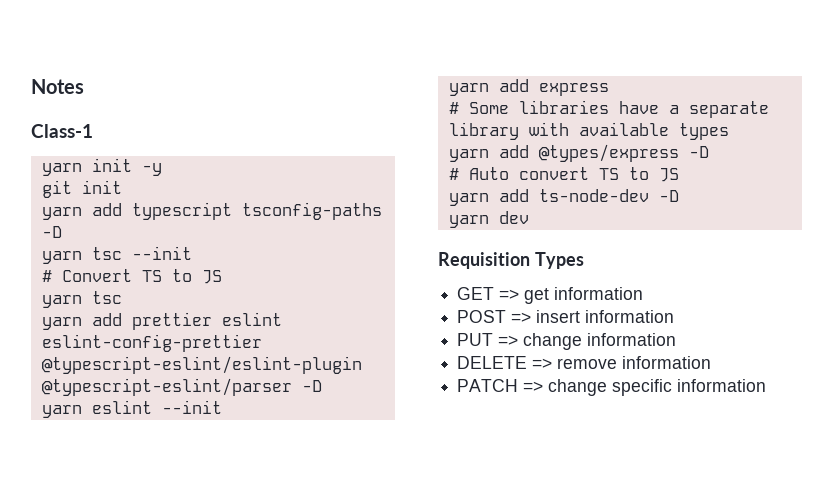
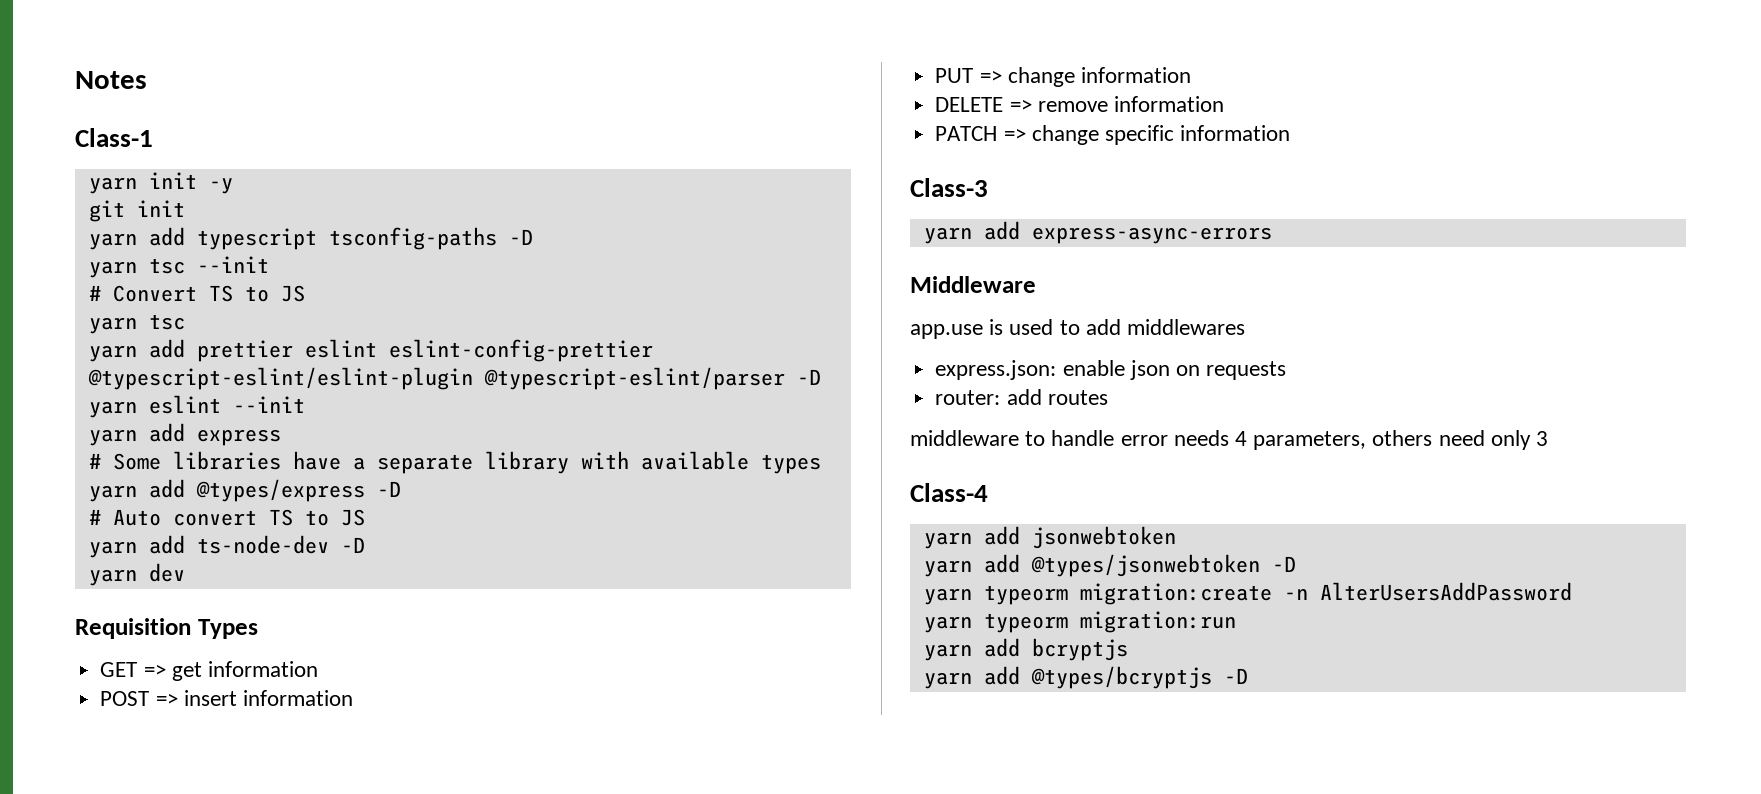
(767, 385) none -> [910,178,988,197] [923,221,1272,244] [910,276,1036,293] [910,319,1246,339] [935,360,1287,380] [935,389,1108,405] [910,430,1549,450] [910,483,988,502] [923,526,1176,549] [923,554,1296,577] [923,582,1572,605] [923,611,1236,633] [923,638,1128,661] [923,666,1248,689] // Class-3 // yarn add express-async-errors // Middleware // app.use is used to add middlewares // express.json: enable json on requests // router: add routes // middleware to handle error needs 4 parameters, others need only 3 // Class-4 // yarn add jsonwebtoken // yarn add @types/jsonwebtoken -D // yarn typeorm migration:create -n AlterUsersAddPassword // yarn typeorm migration:run // yarn add bcryptjs // yarn add @types/bcryptjs -D

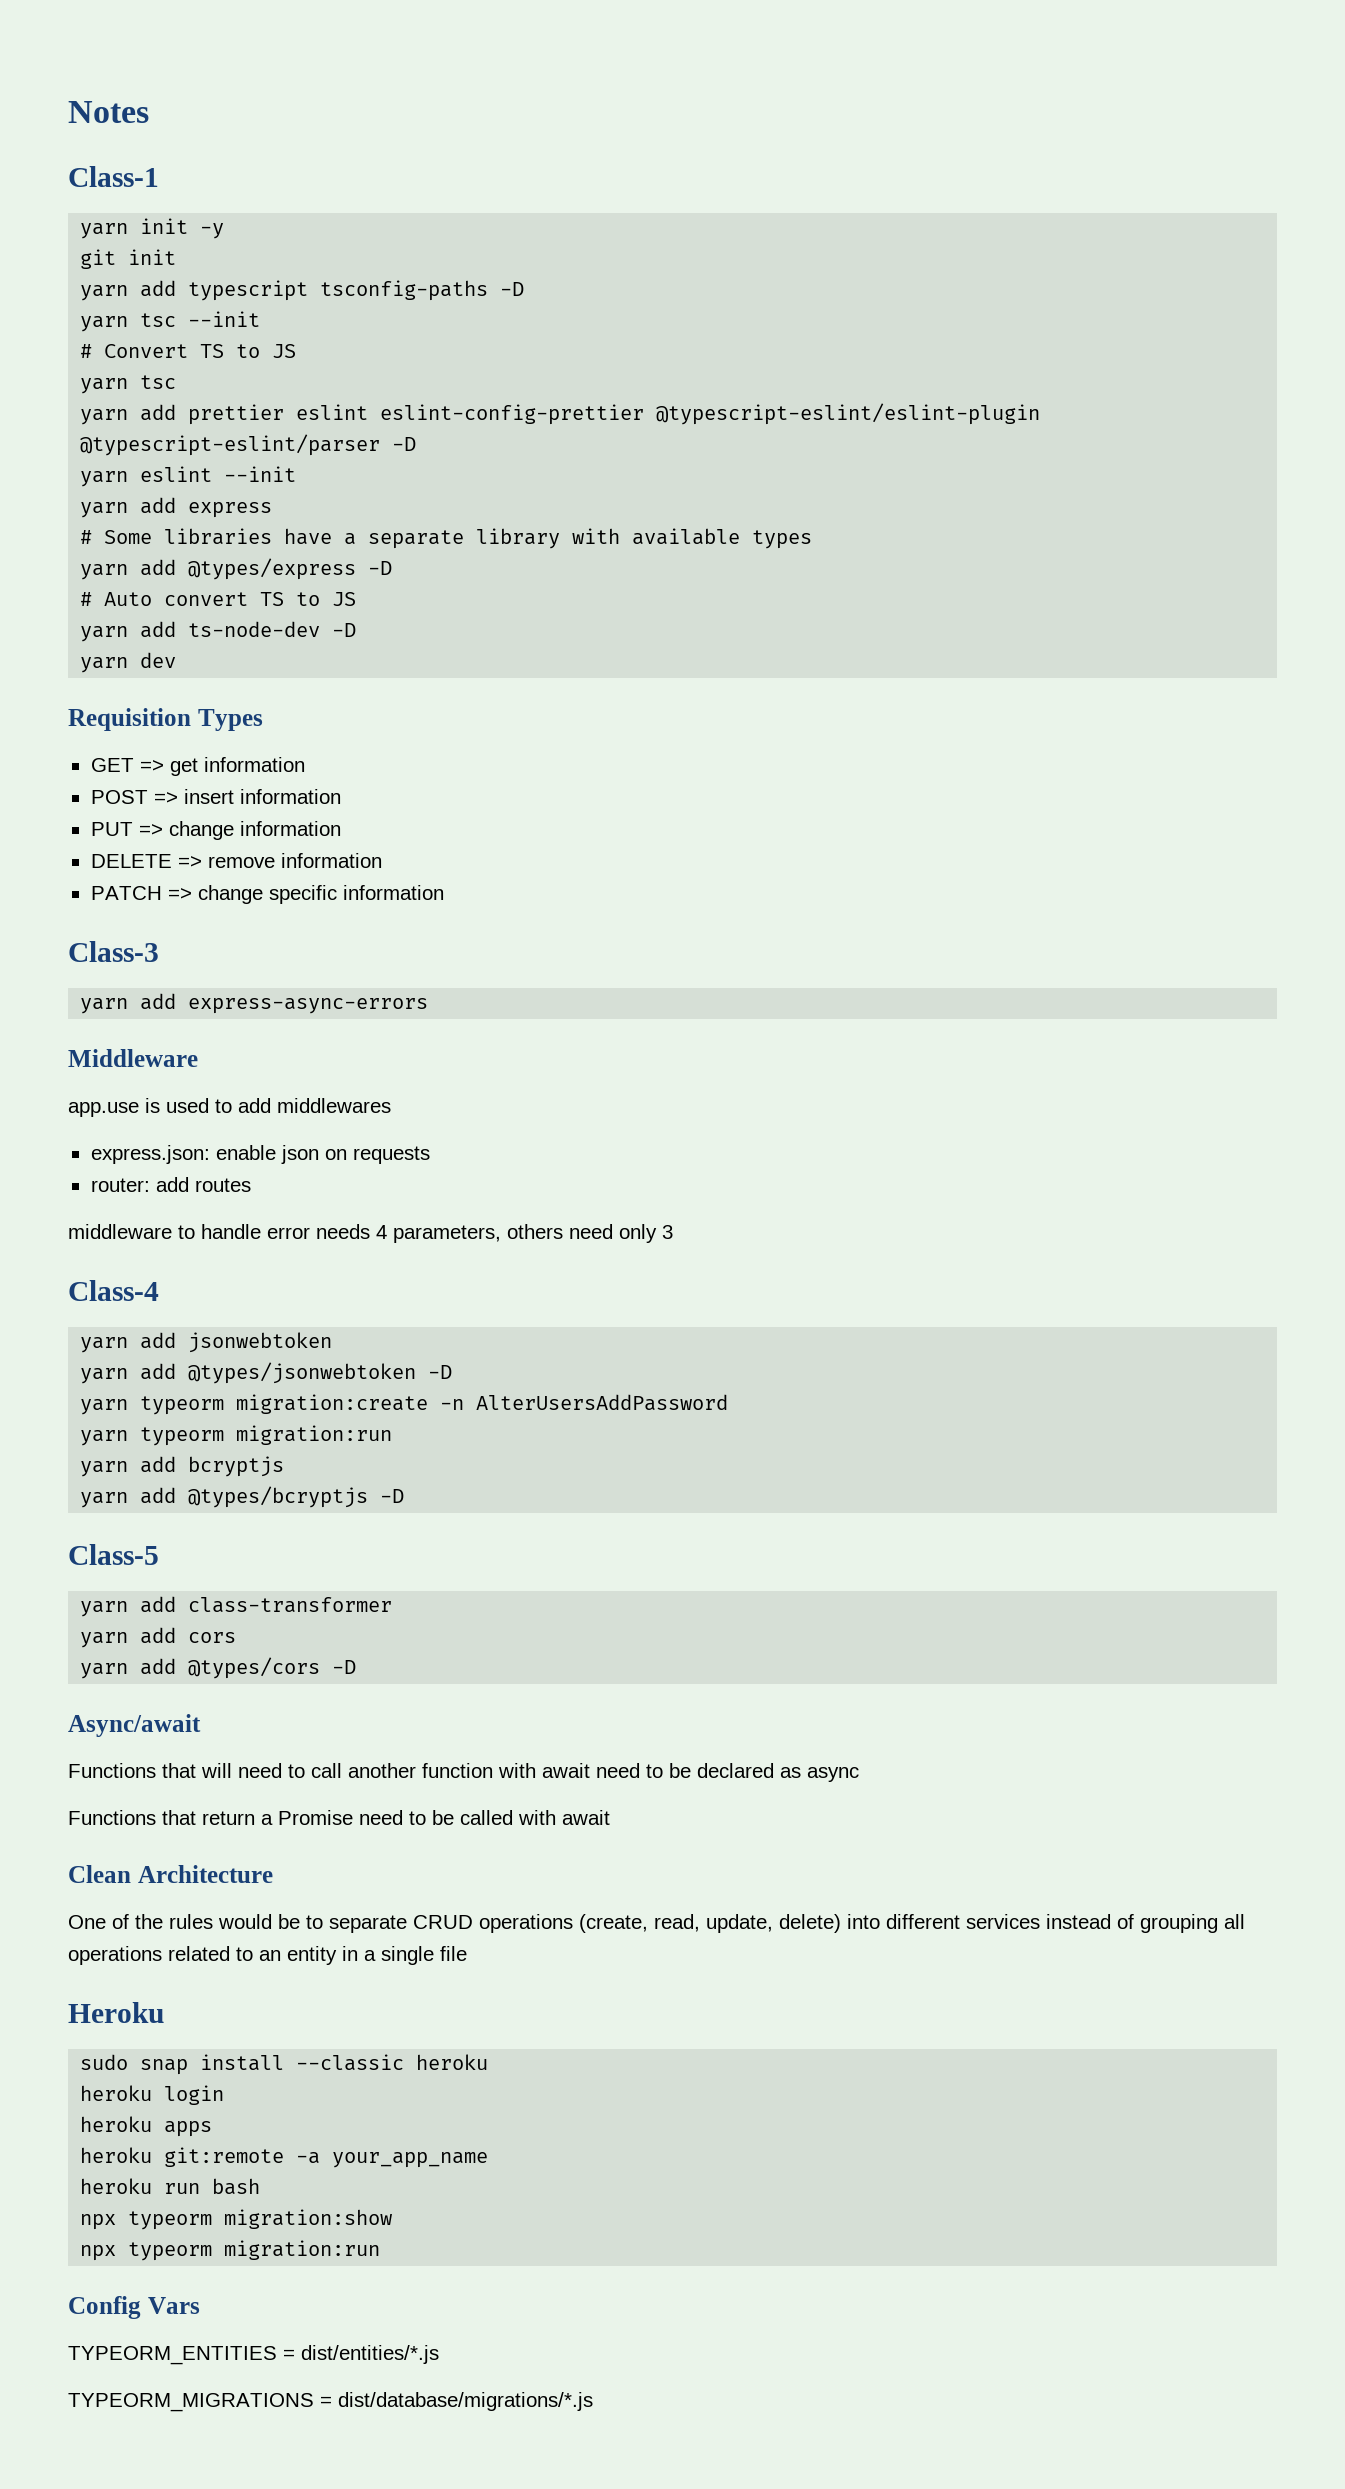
(1248, 676) none -> [68,1544,159,1565] [80,1596,393,1617] [80,1627,237,1648] [80,1657,357,1679] [68,1714,201,1737] [68,1763,859,1782] [68,1810,610,1825] [68,1865,273,1883] [68,1914,1245,1933] [68,1946,467,1965] [68,2002,164,2023] [80,2054,489,2075] [80,2085,225,2105] [80,2116,213,2137] [80,2147,489,2168] [80,2178,261,2195] [80,2209,393,2230] [80,2240,381,2261] [68,2296,200,2319] [68,2345,439,2365] [68,2392,593,2412] // Class-5 // yarn add class-transformer // yarn add cors // yarn add @types/cors -D // Async/await // Functions that will need to call another function with await need to be declared as async // Functions that return a Promise need to be called with await // Clean Architecture // One of the rules would be to separate CRUD operations (create, read, update, delete) into different services instead of grouping all operations related to an entity in a single file // Heroku // sudo snap install --classic heroku // heroku login // heroku apps // heroku git:remote -a your_app_name // heroku run bash // npx typeorm migration:show // npx typeorm migration:run // Config Vars // TYPEORM_ENTITIES = dist/entities/*.js // TYPEORM_MIGRATIONS = dist/database/migrations/*.js

